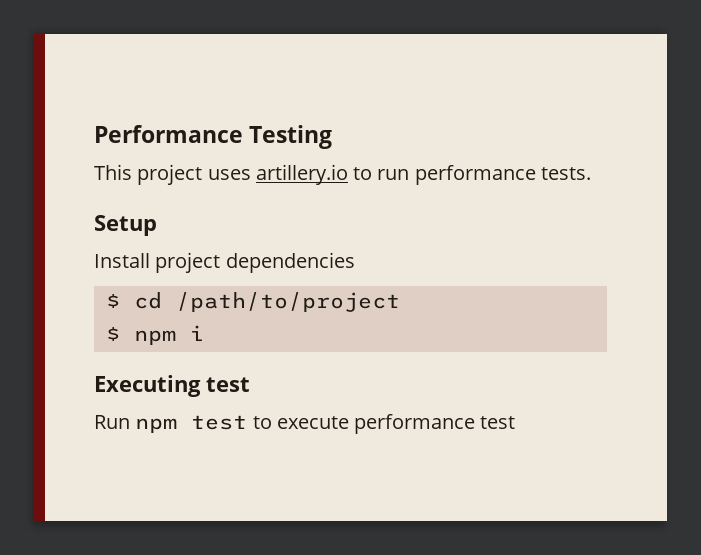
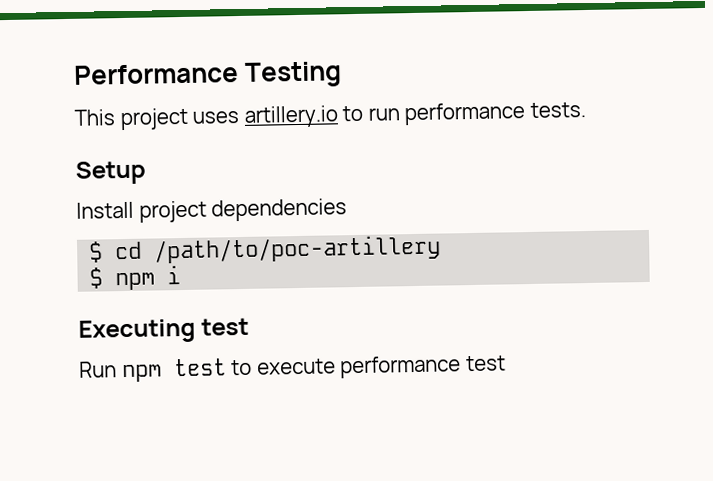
[175,292,400,312] /path/to/project -> [153,234,442,264] /path/to/poc-artillery

